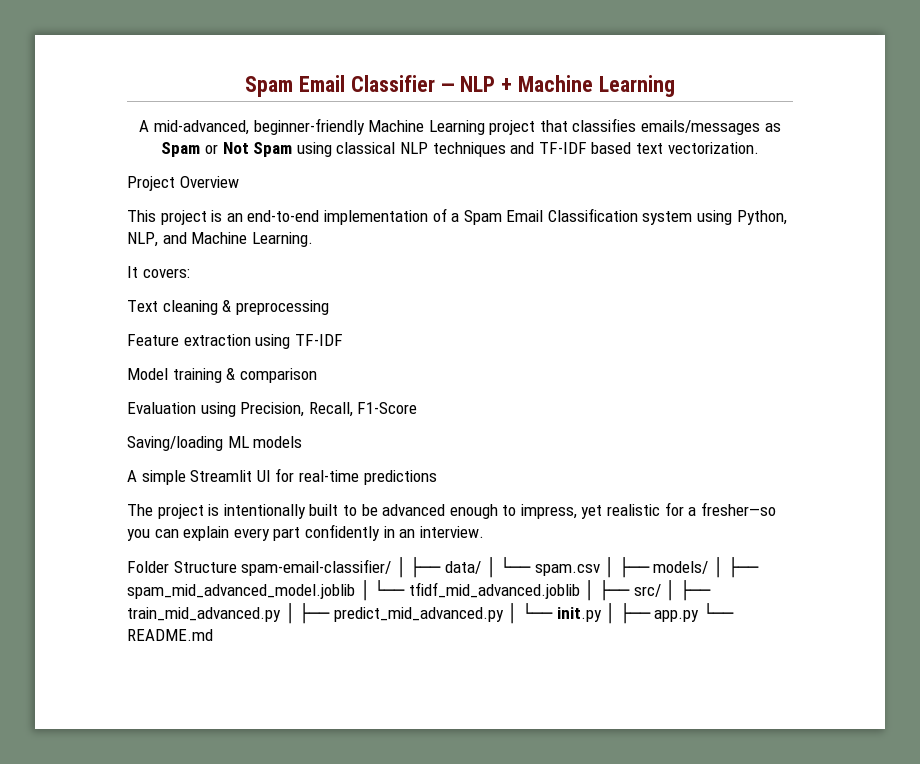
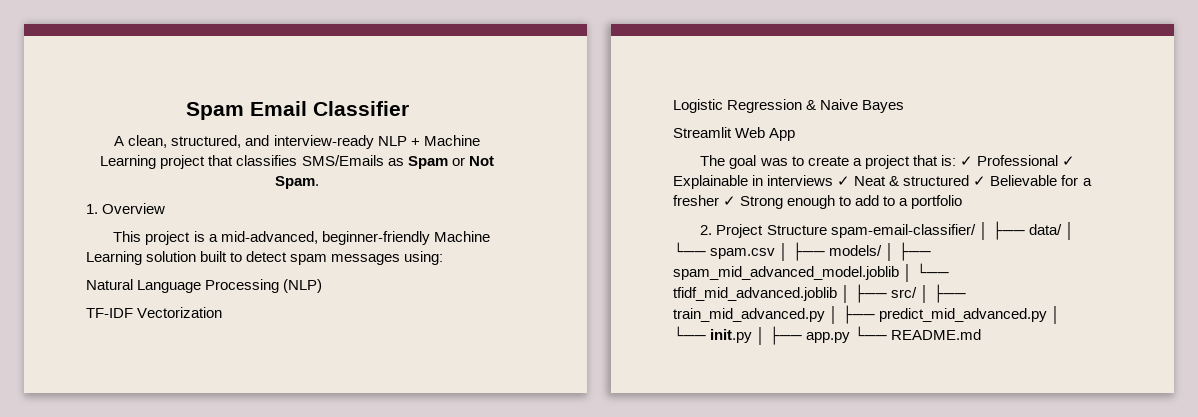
[440,83,455,92] — -> [114,135,374,149] // A clean, structured, and interview-ready
[139,118,485,135] // A mid-advanced, beginner-friendly Machine Learning -> (157, 162) none
[641,120,761,135] emails/messages -> [301,155,384,166] SMS/Emails
[253,142,759,157] [127,176,239,191] [127,208,787,225] [127,232,313,247] [127,266,190,278] [127,300,329,315] [127,334,343,349] [127,368,317,383] [127,402,418,417] [127,436,303,451] [127,468,437,485] [127,502,776,519] [127,524,484,541] [127,561,169,573] Spam using classical NLP techniques and TF-IDF based text vectorization. // Project Overview // This project is an end-to-end implementation of a Spam Email Classification system using Python, NLP, and Machine Learning. // It covers: // Text cleaning & preprocessing // Feature extraction using TF-IDF // Model training & comparison // Evaluation using Precision, Recall, F1-Score // Saving/loading ML models // A simple Streamlit UI for real-time predictions // The project is intentionally built to be advanced enough to impress, yet realistic for a fresher—so you can explain every part confidently in an interview. // Folder -> [275,176,319,189] [86,203,166,214] [113,231,490,245] [86,251,444,265] [86,279,323,293] [86,307,223,318] [673,99,905,113] [673,127,796,141] [700,155,1075,169] [673,175,1092,189] [673,195,963,209] [700,224,764,238] Spam. // 1. Overview // This project is a mid-advanced, beginner-friendly Machine Learning solution built to detect spam messages using: // Natural Language Processing (NLP) // TF-IDF Vectorization // Logistic Regression & Naive Bayes // Streamlit Web App // The goal was to create a project that is: ✓ Professional ✓ Explainable in interviews ✓ Neat & structured ✓ Believable for a fresher ✓ Strong enough to add to a portfolio // 2. Project

